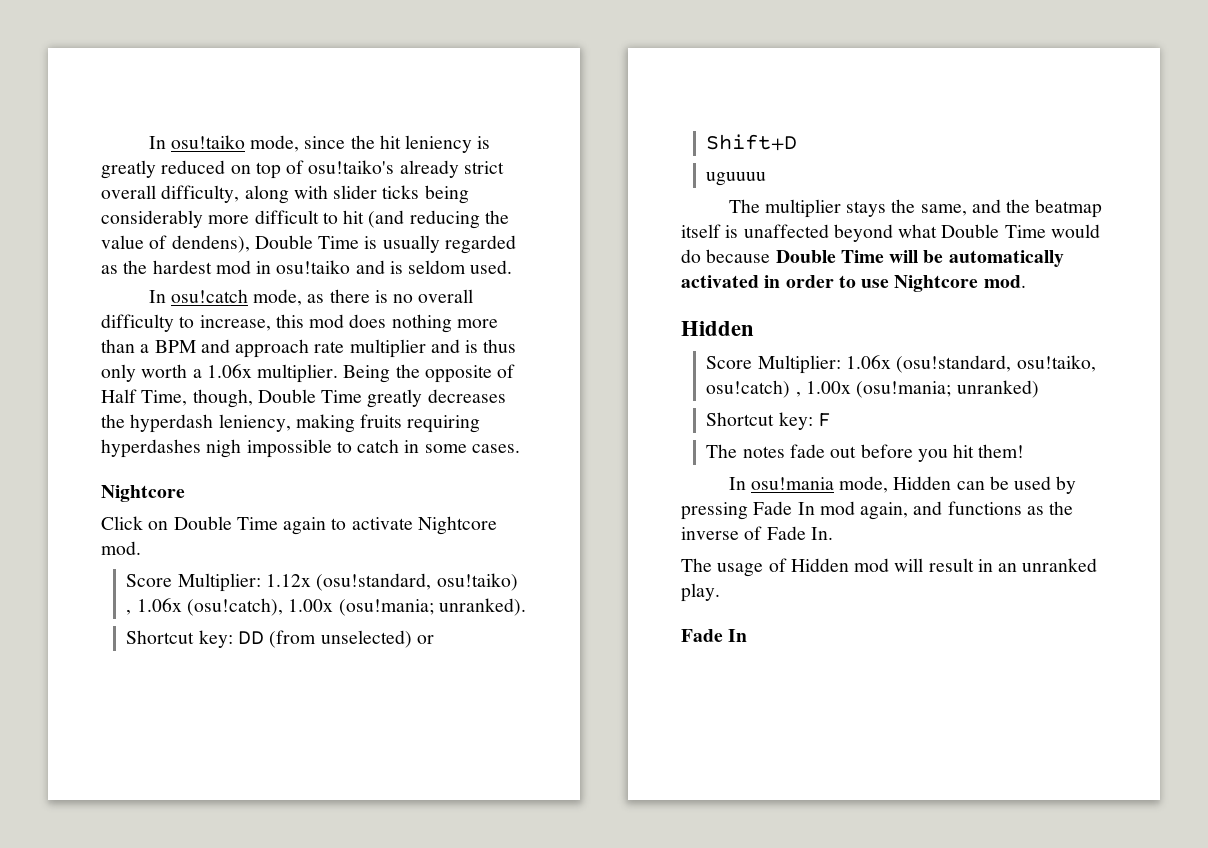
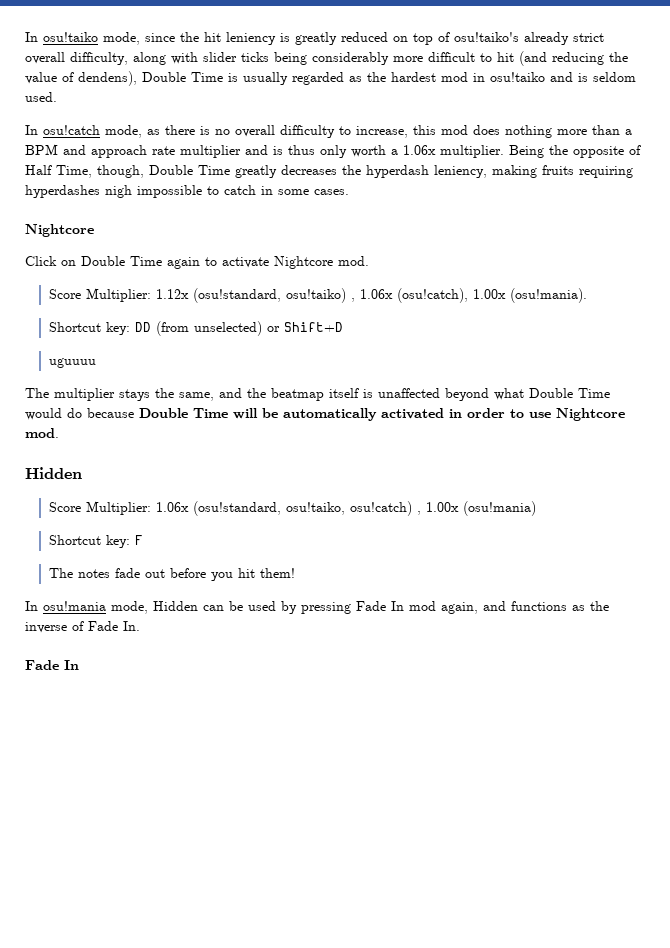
[338,598,526,616] (osu!mania; unranked). -> [509,288,587,303] (osu!mania).
[856,380,1039,398] (osu!mania; unranked) -> [462,501,536,516] (osu!mania)
[681,558,1098,577] [681,583,720,602] // The usage of Hidden mod will result in an unranked play. -> (140, 626) none

